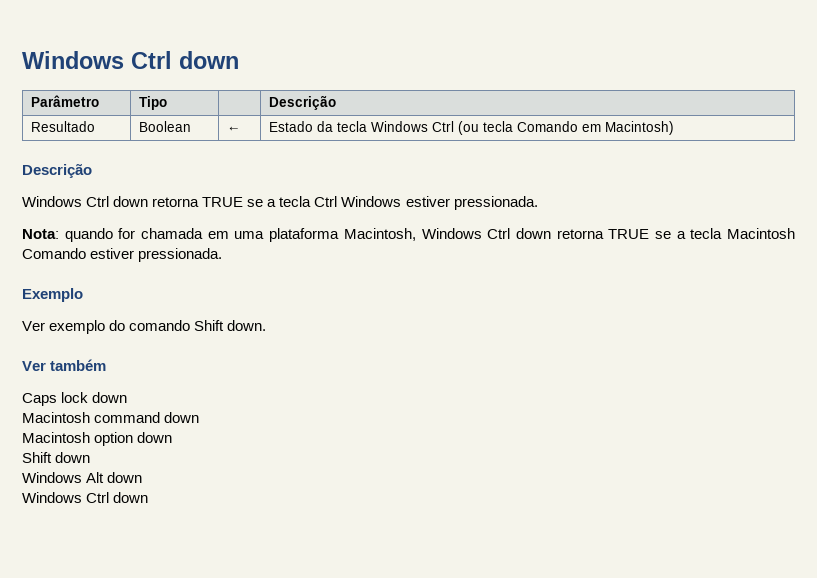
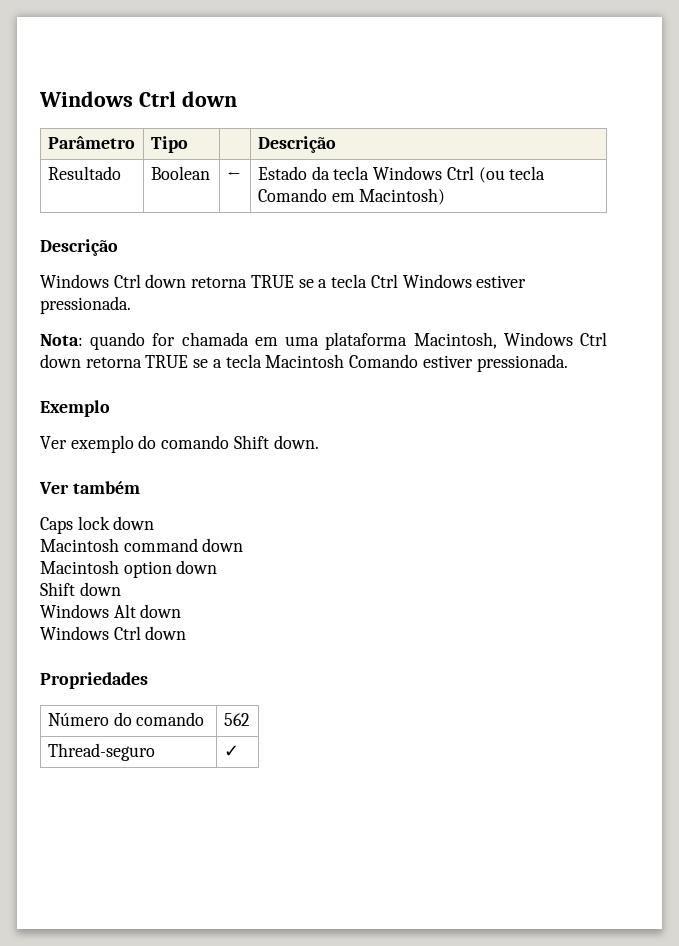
(149, 497) none -> [40,672,148,689] [47,712,205,726] [223,713,250,726] [47,743,155,761] [223,745,239,757] // Propriedades // Número do comando | 562 // Thread-seguro | ✓

